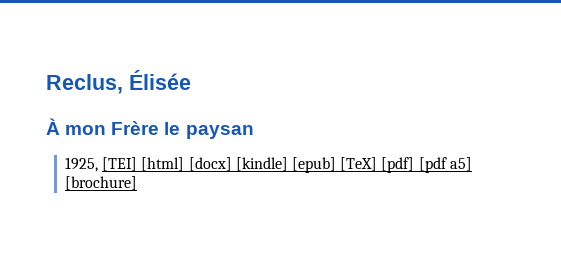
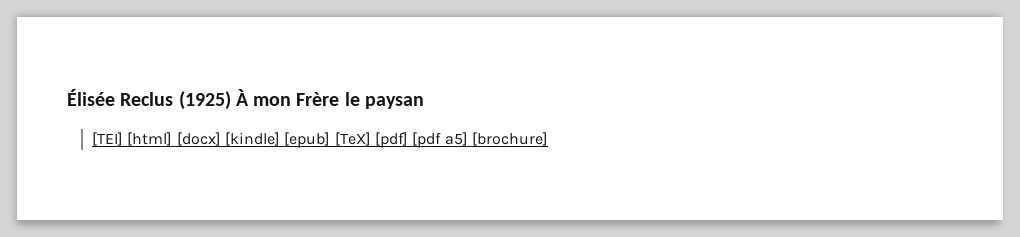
[46,74,123,94] Reclus, -> (67, 97) none
(191, 80) // -> [120,91,231,110] Reclus (1925)
[65,157,99,172] 1925, -> (424, 102) none

